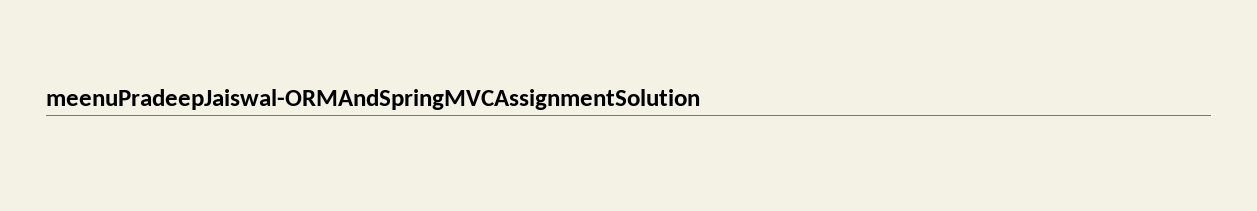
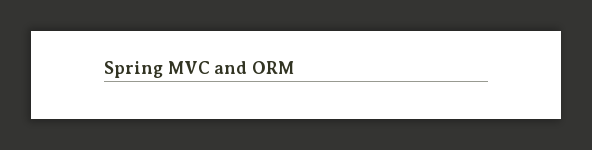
[46,89,700,110] meenuPradeepJaiswal-ORMAndSpringMVCAssignmentSolution -> [104,61,295,78] Spring MVC and ORM

